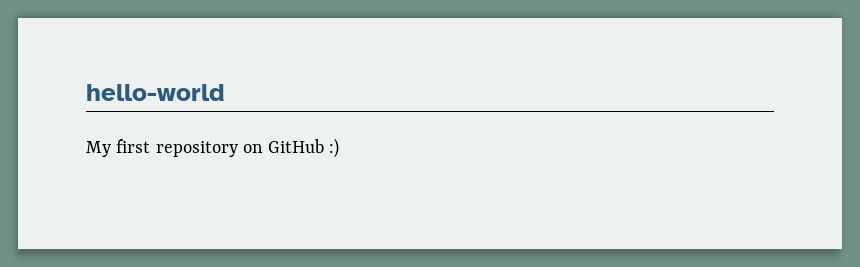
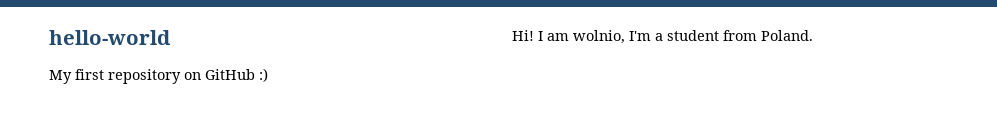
(340, 148) none -> [512,30,813,44] // Hi! I am wolnio, I'm a student from Poland.

